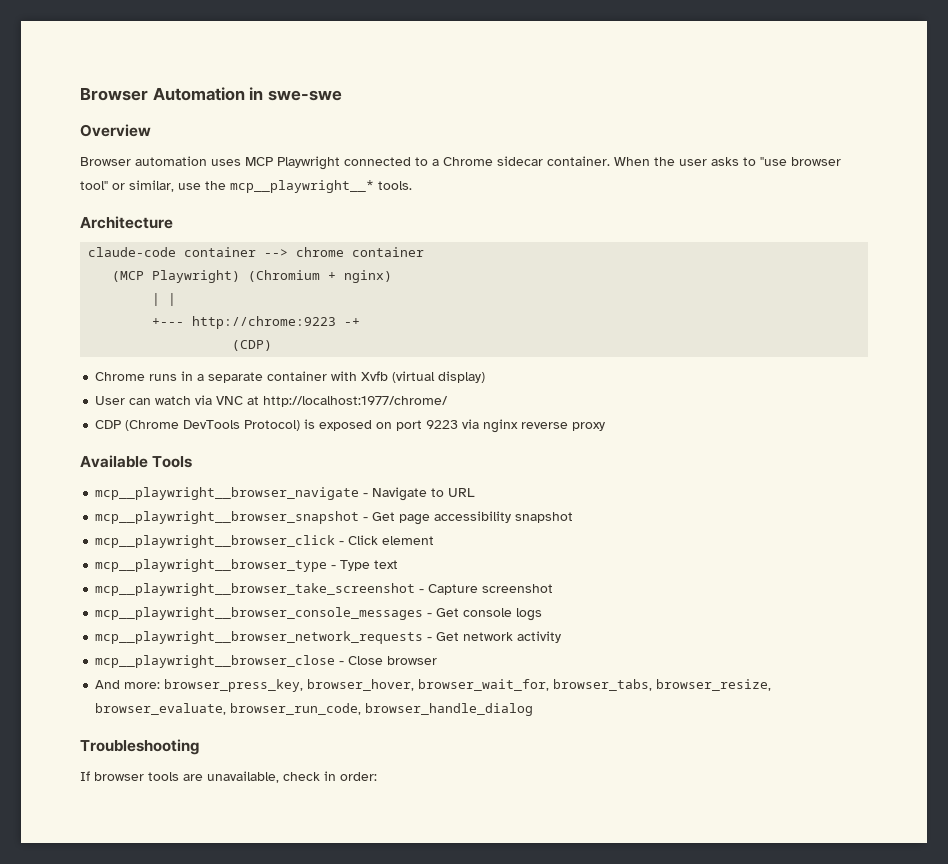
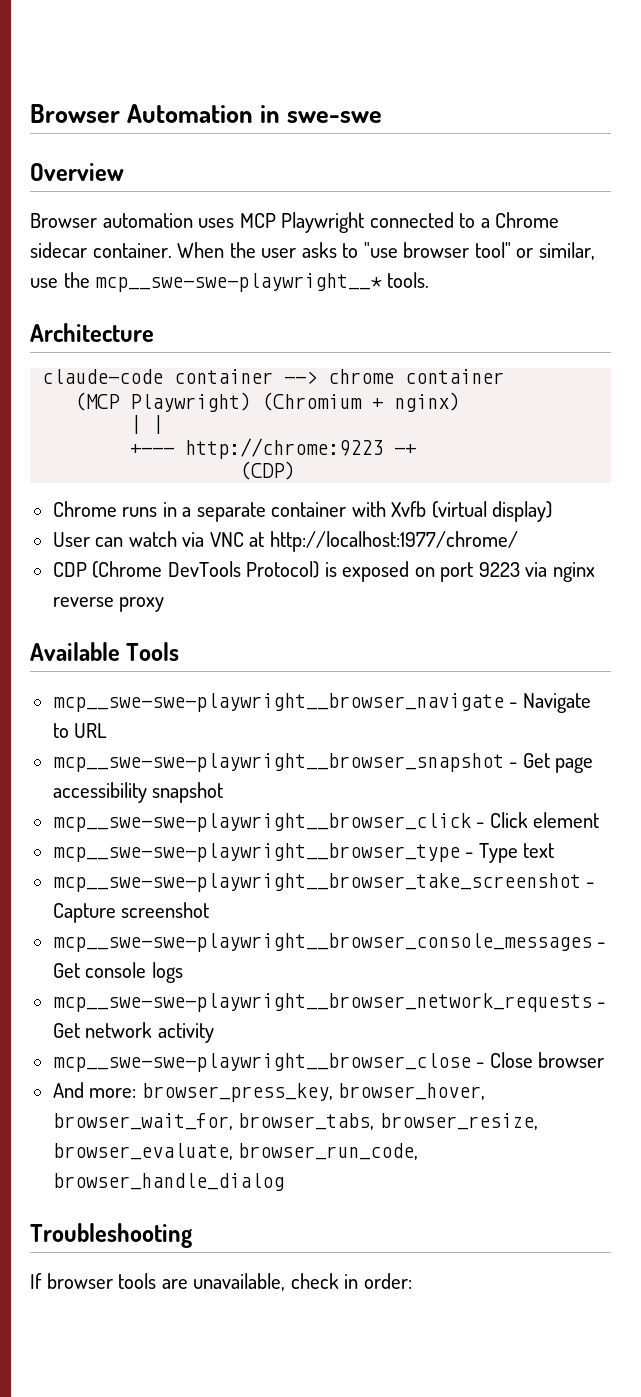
[230,180,374,193] mcp__playwright__* -> [95,273,383,292] mcp__swe-swe-playwright__*
[95,487,360,500] mcp__playwright__browser_navigate -> [52,693,504,712] mcp__swe-swe-playwright__browser_navigate
[95,511,360,524] mcp__playwright__browser_snapshot -> [52,753,504,772] mcp__swe-swe-playwright__browser_snapshot
[95,535,336,548] mcp__playwright__browser_click -> [52,813,471,832] mcp__swe-swe-playwright__browser_click
[95,559,328,572] mcp__playwright__browser_type -> [52,843,460,862] mcp__swe-swe-playwright__browser_type
[95,583,416,596] mcp__playwright__browser_take_screenshot -> [52,873,581,892] mcp__swe-swe-playwright__browser_take_screenshot
[95,607,424,620] mcp__playwright__browser_console_messages -> [52,933,592,952] mcp__swe-swe-playwright__browser_console_messages
[95,631,424,644] mcp__playwright__browser_network_requests -> [52,993,592,1012] mcp__swe-swe-playwright__browser_network_requests
[95,655,336,668] mcp__playwright__browser_close -> [52,1053,471,1072] mcp__swe-swe-playwright__browser_close

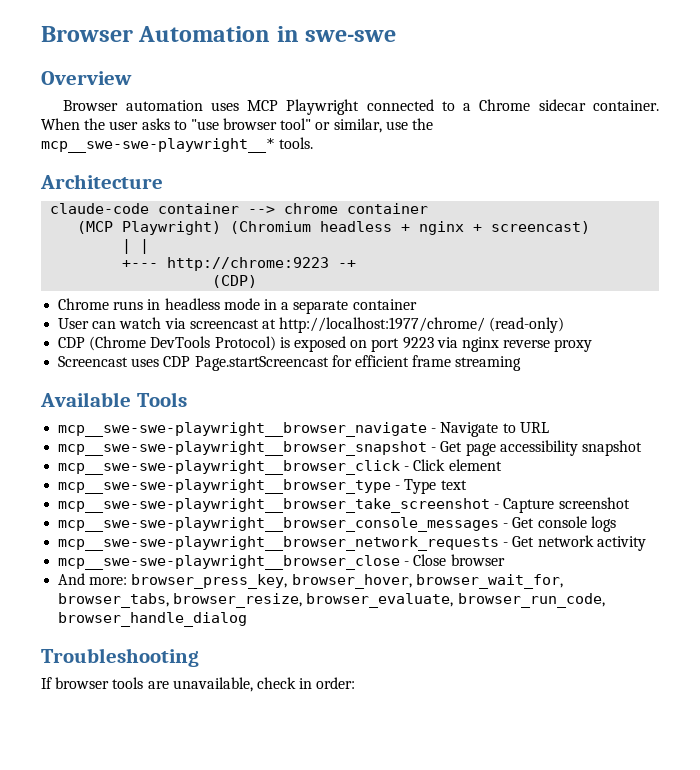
[372,392,461,412] + nginx) -> [320,221,591,235] headless + nginx + screencast)
(177, 509) none -> [164,298,277,310] headless mode in
[351,501,553,522] with Xvfb (virtual display) -> (417, 304) none
[209,532,244,547] VNC -> [189,319,259,329] screencast
(518, 541) none -> [489,317,565,333] (read-only)
(165, 604) none -> [58,355,522,371] // Screencast uses CDP Page.startScreencast for efficient frame streaming

